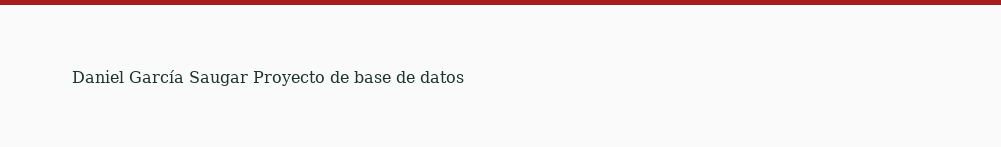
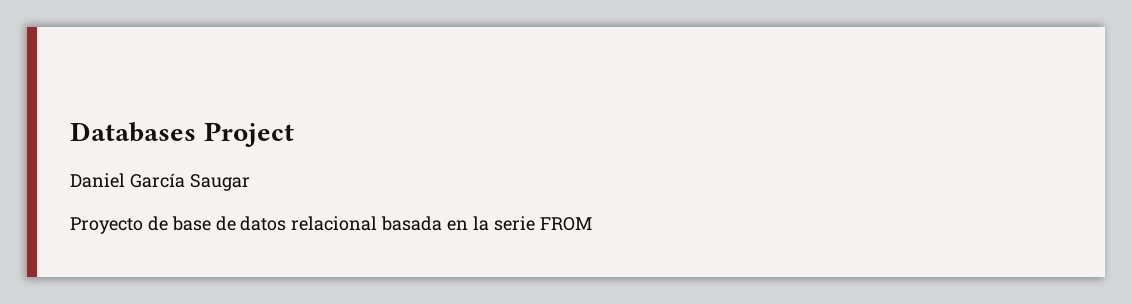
(72, 76) none -> [70,122,294,147] Databases Project //
(248, 78) none -> (250, 182) //
(464, 77) none -> [291,216,592,231] relacional basada en la serie FROM

